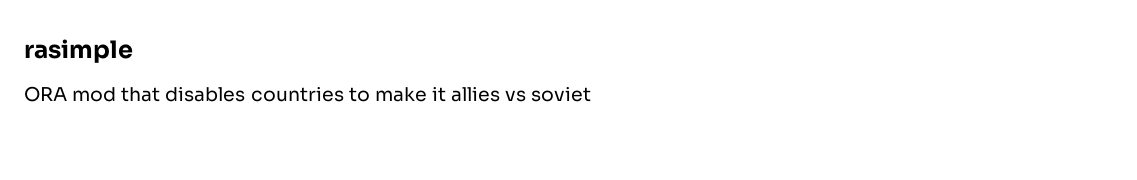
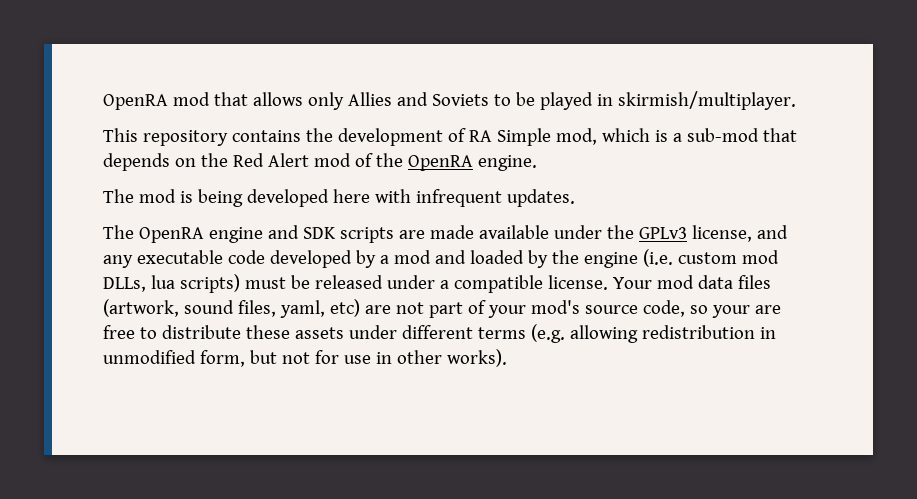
[24,39,133,63] [24,86,592,102] rasimple // ORA mod that disables countries to make it allies vs soviet -> [103,91,796,110] [103,128,797,146] [103,153,537,171] [103,189,575,207] [103,225,788,243] [103,249,779,268] [103,274,771,293] [103,299,781,318] [103,324,776,343] [103,349,507,367] OpenRA mod that allows only Allies and Soviets to be played in skirmish/multiplayer. // This repository contains the development of RA Simple mod, which is a sub-mod that depends on the Red Alert mod of the OpenRA engine. // The mod is being developed here with infrequent updates. // The OpenRA engine and SDK scripts are made available under the GPLv3 license, and any executable code developed by a mod and loaded by the engine (i.e. custom mod DLLs, lua scripts) must be released under a compatible license. Your mod data files (artwork, sound files, yaml, etc) are not part of your mod's source code, so your are free to distribute these assets under different terms (e.g. allowing redistribution in unmodified form, but not for use in other works).

